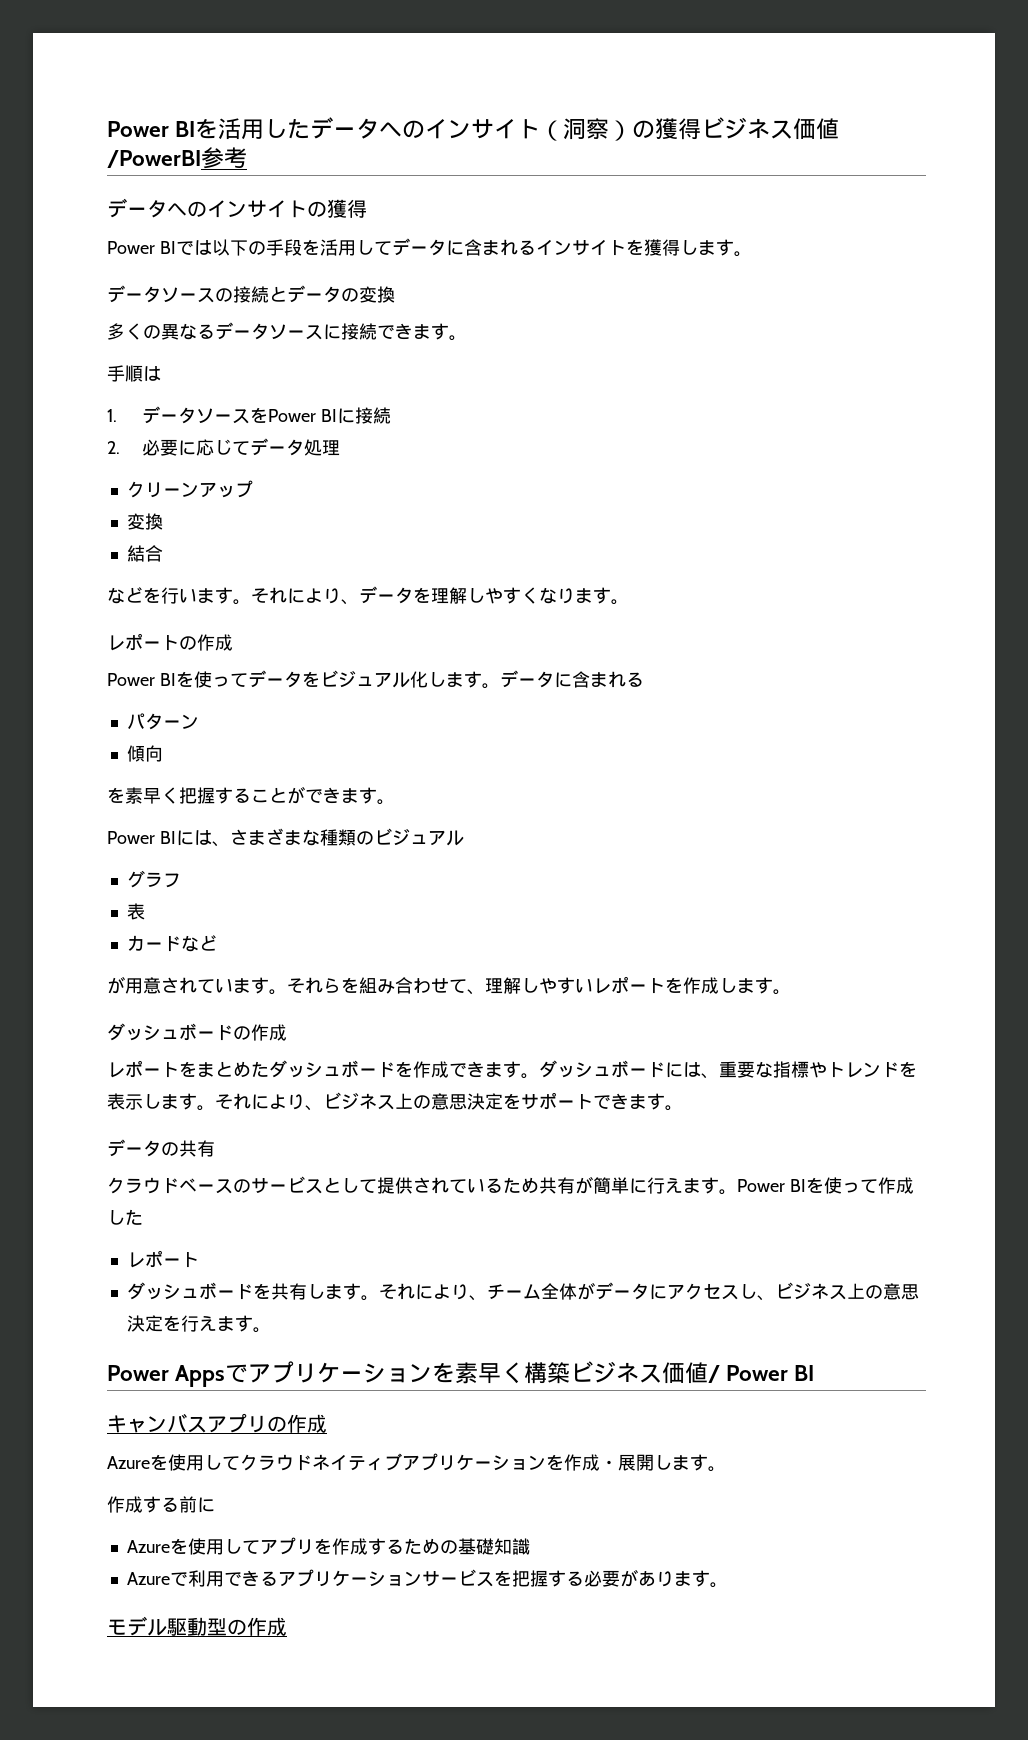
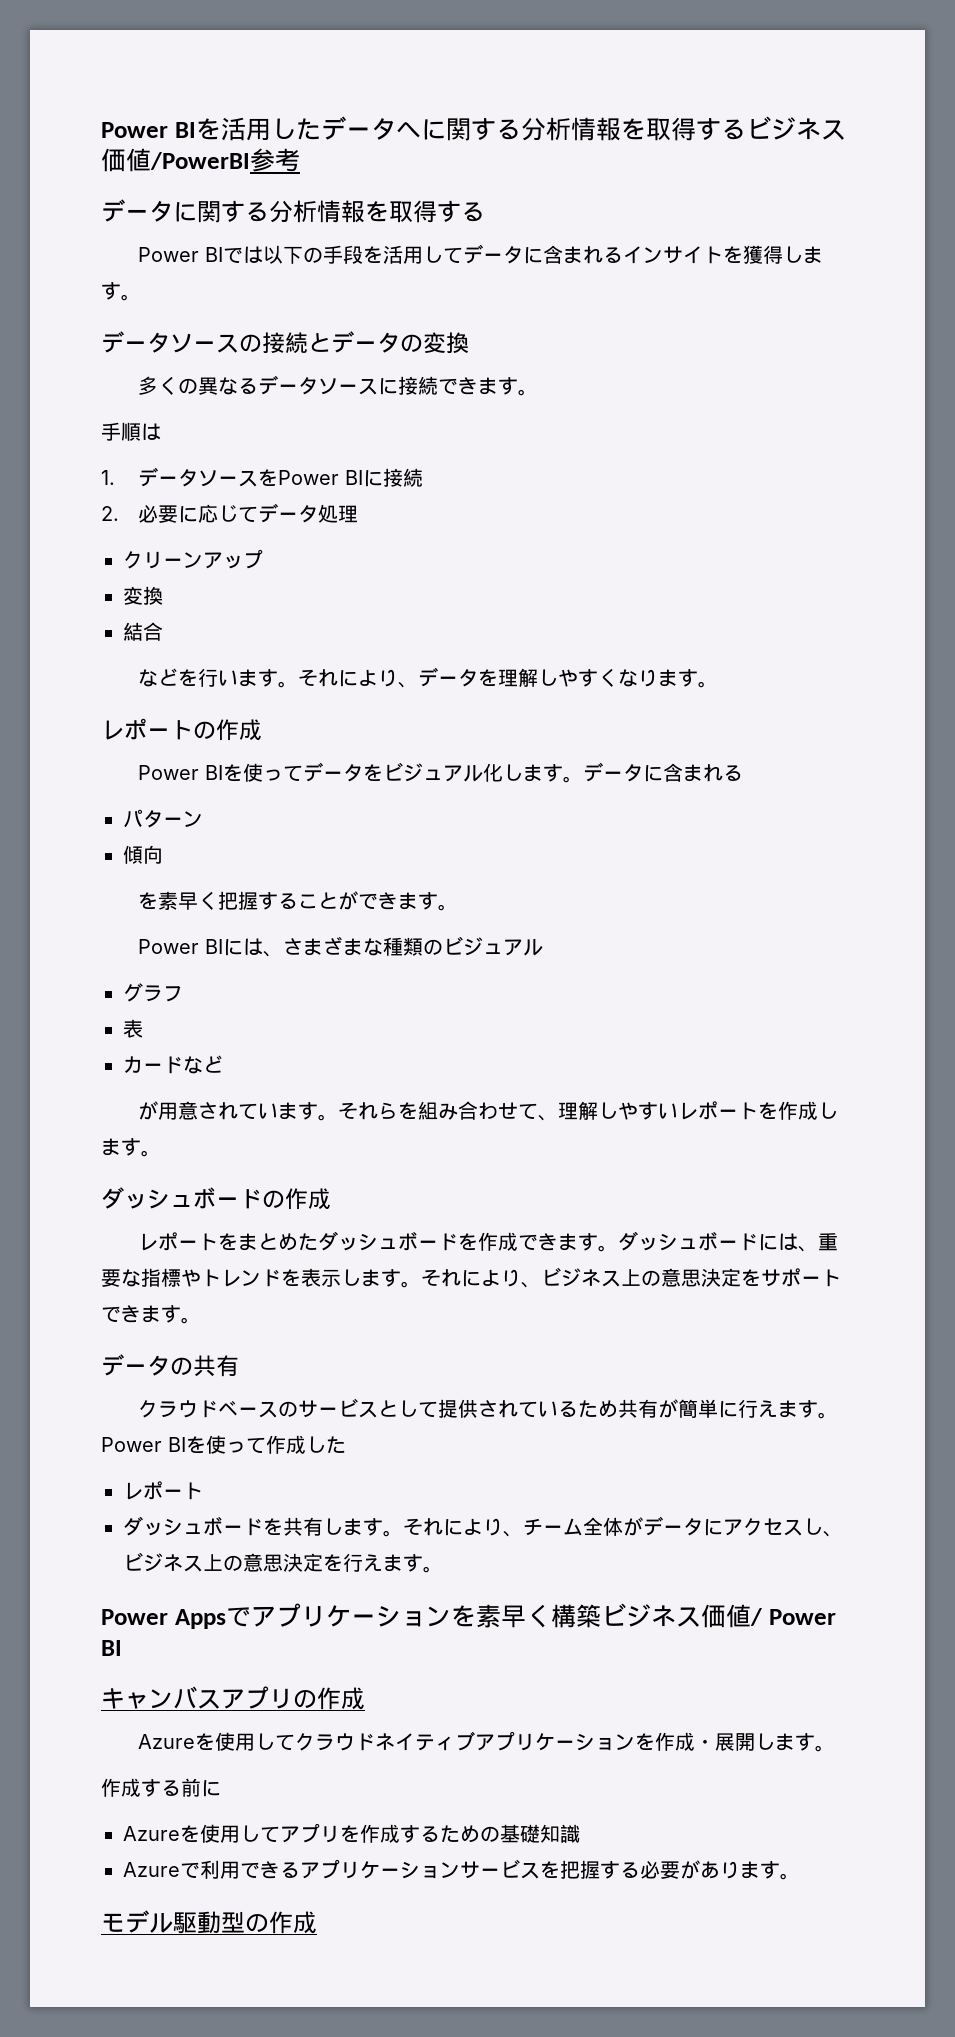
[402,118,702,141] のインサイト（洞察）の獲得 -> [420,117,746,141] に関する分析情報を取得する
[167,199,367,218] へのインサイトの獲得 -> [173,200,485,223] に関する分析情報を取得する

